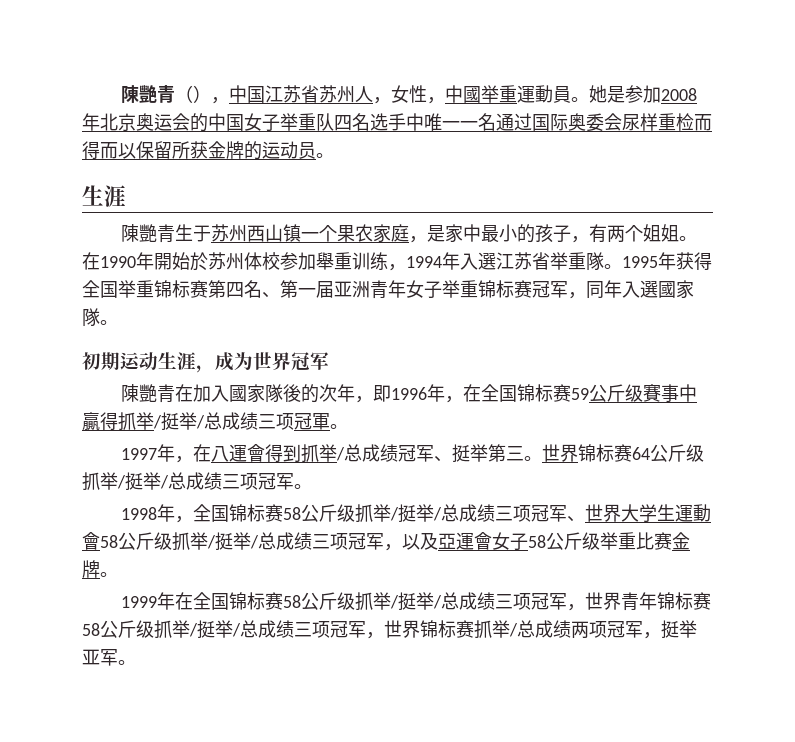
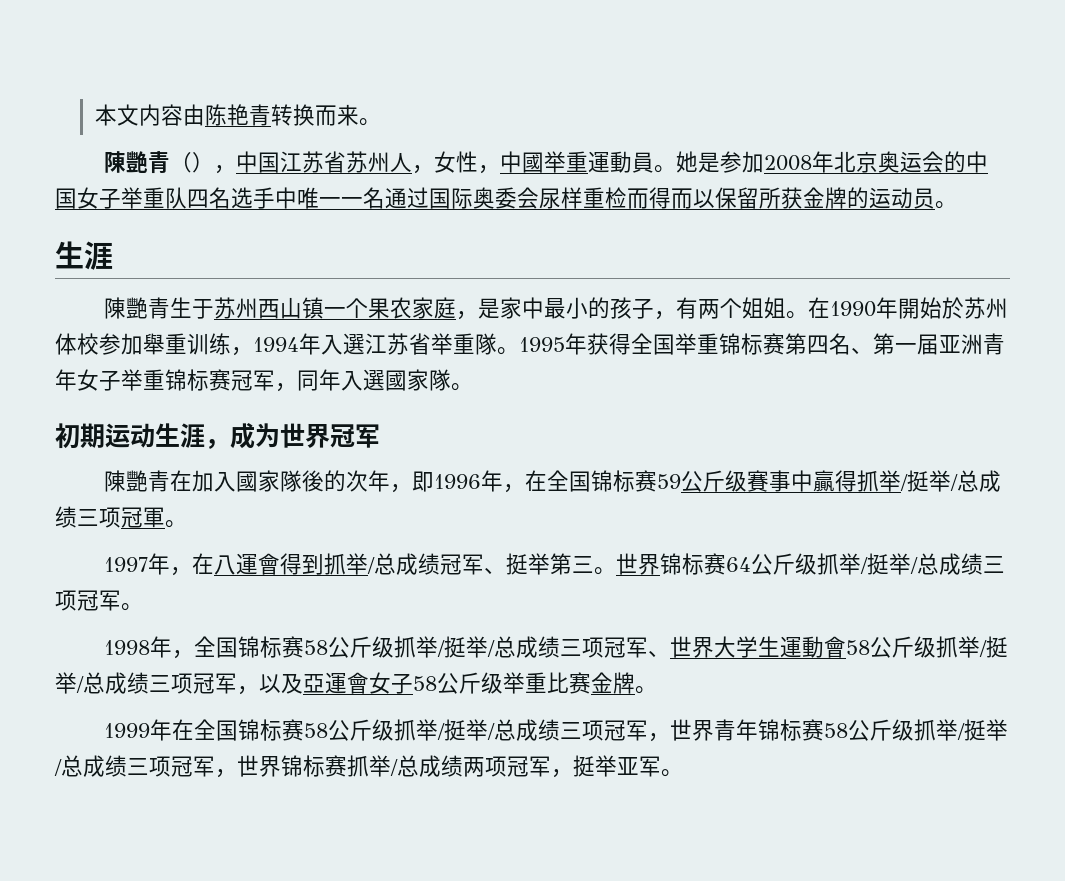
(121, 94) none -> [94,104,381,126] 本文内容由陈艳青转换而来。 //

